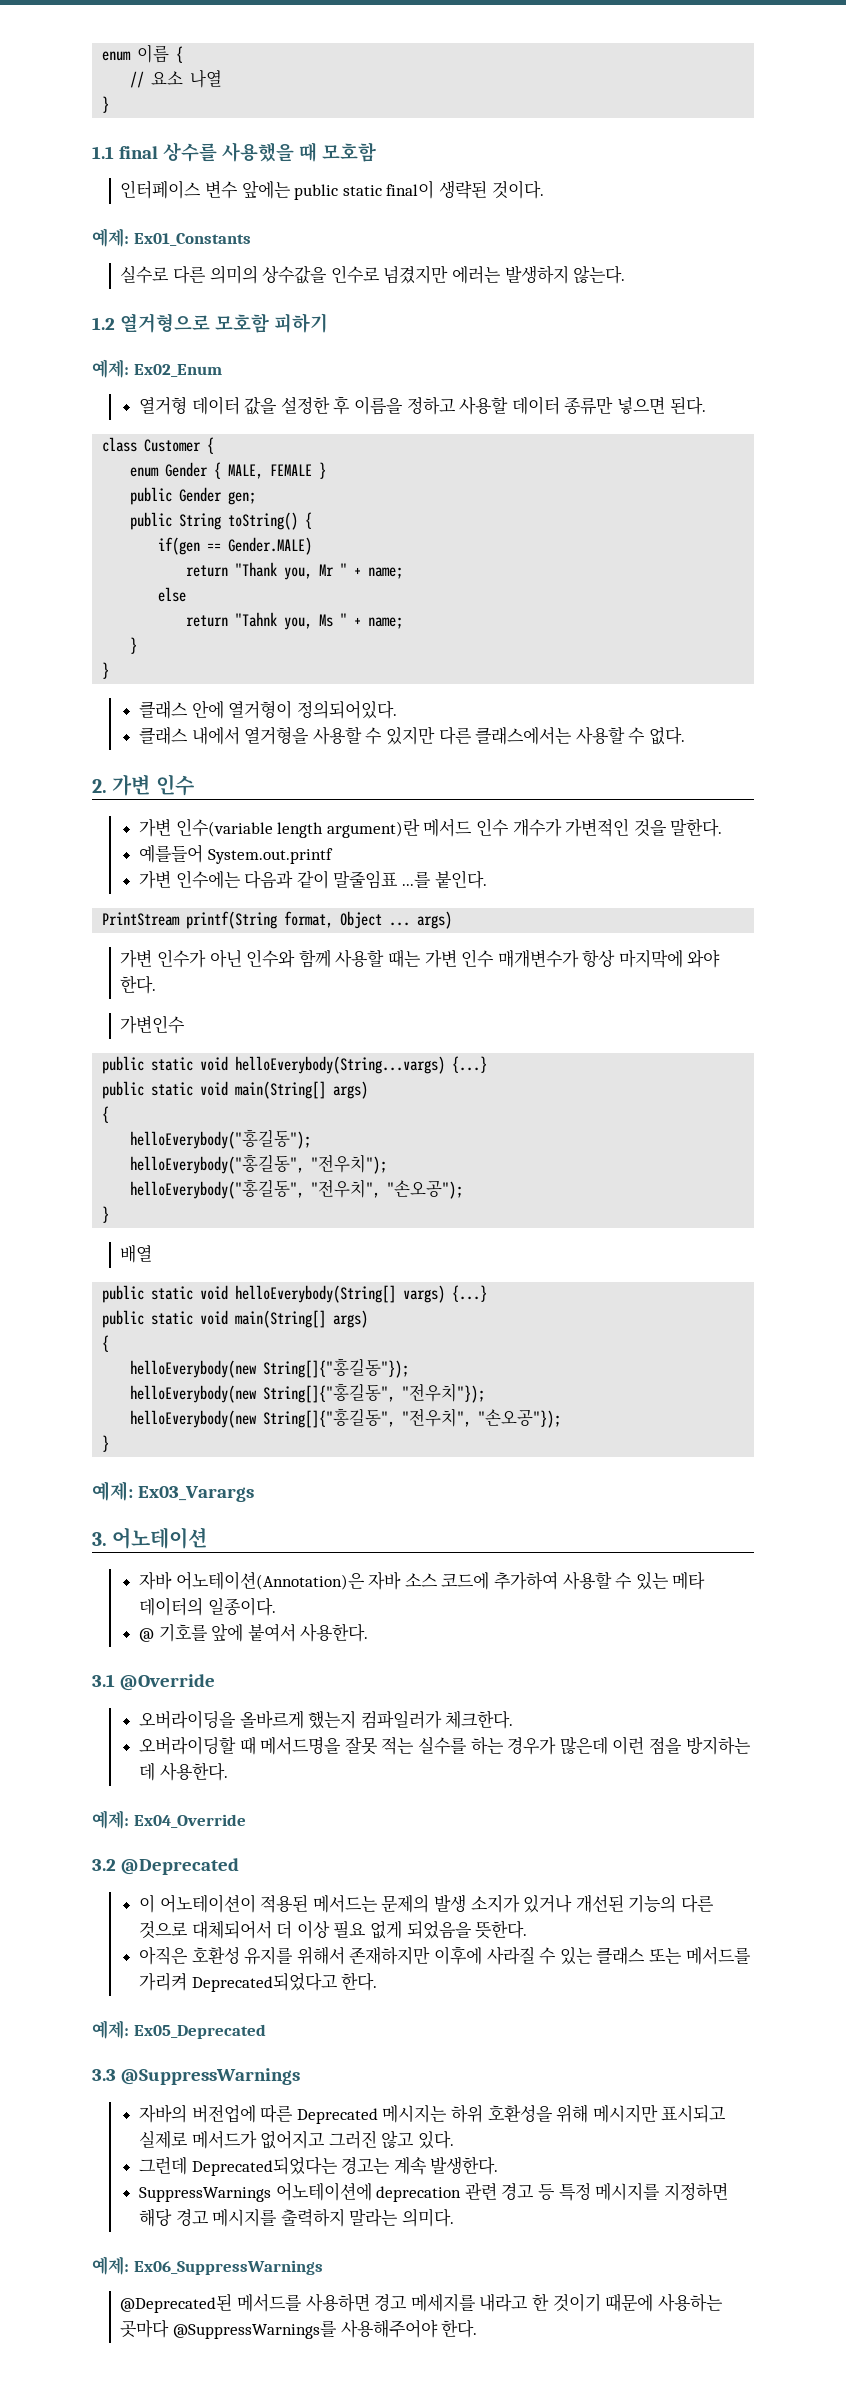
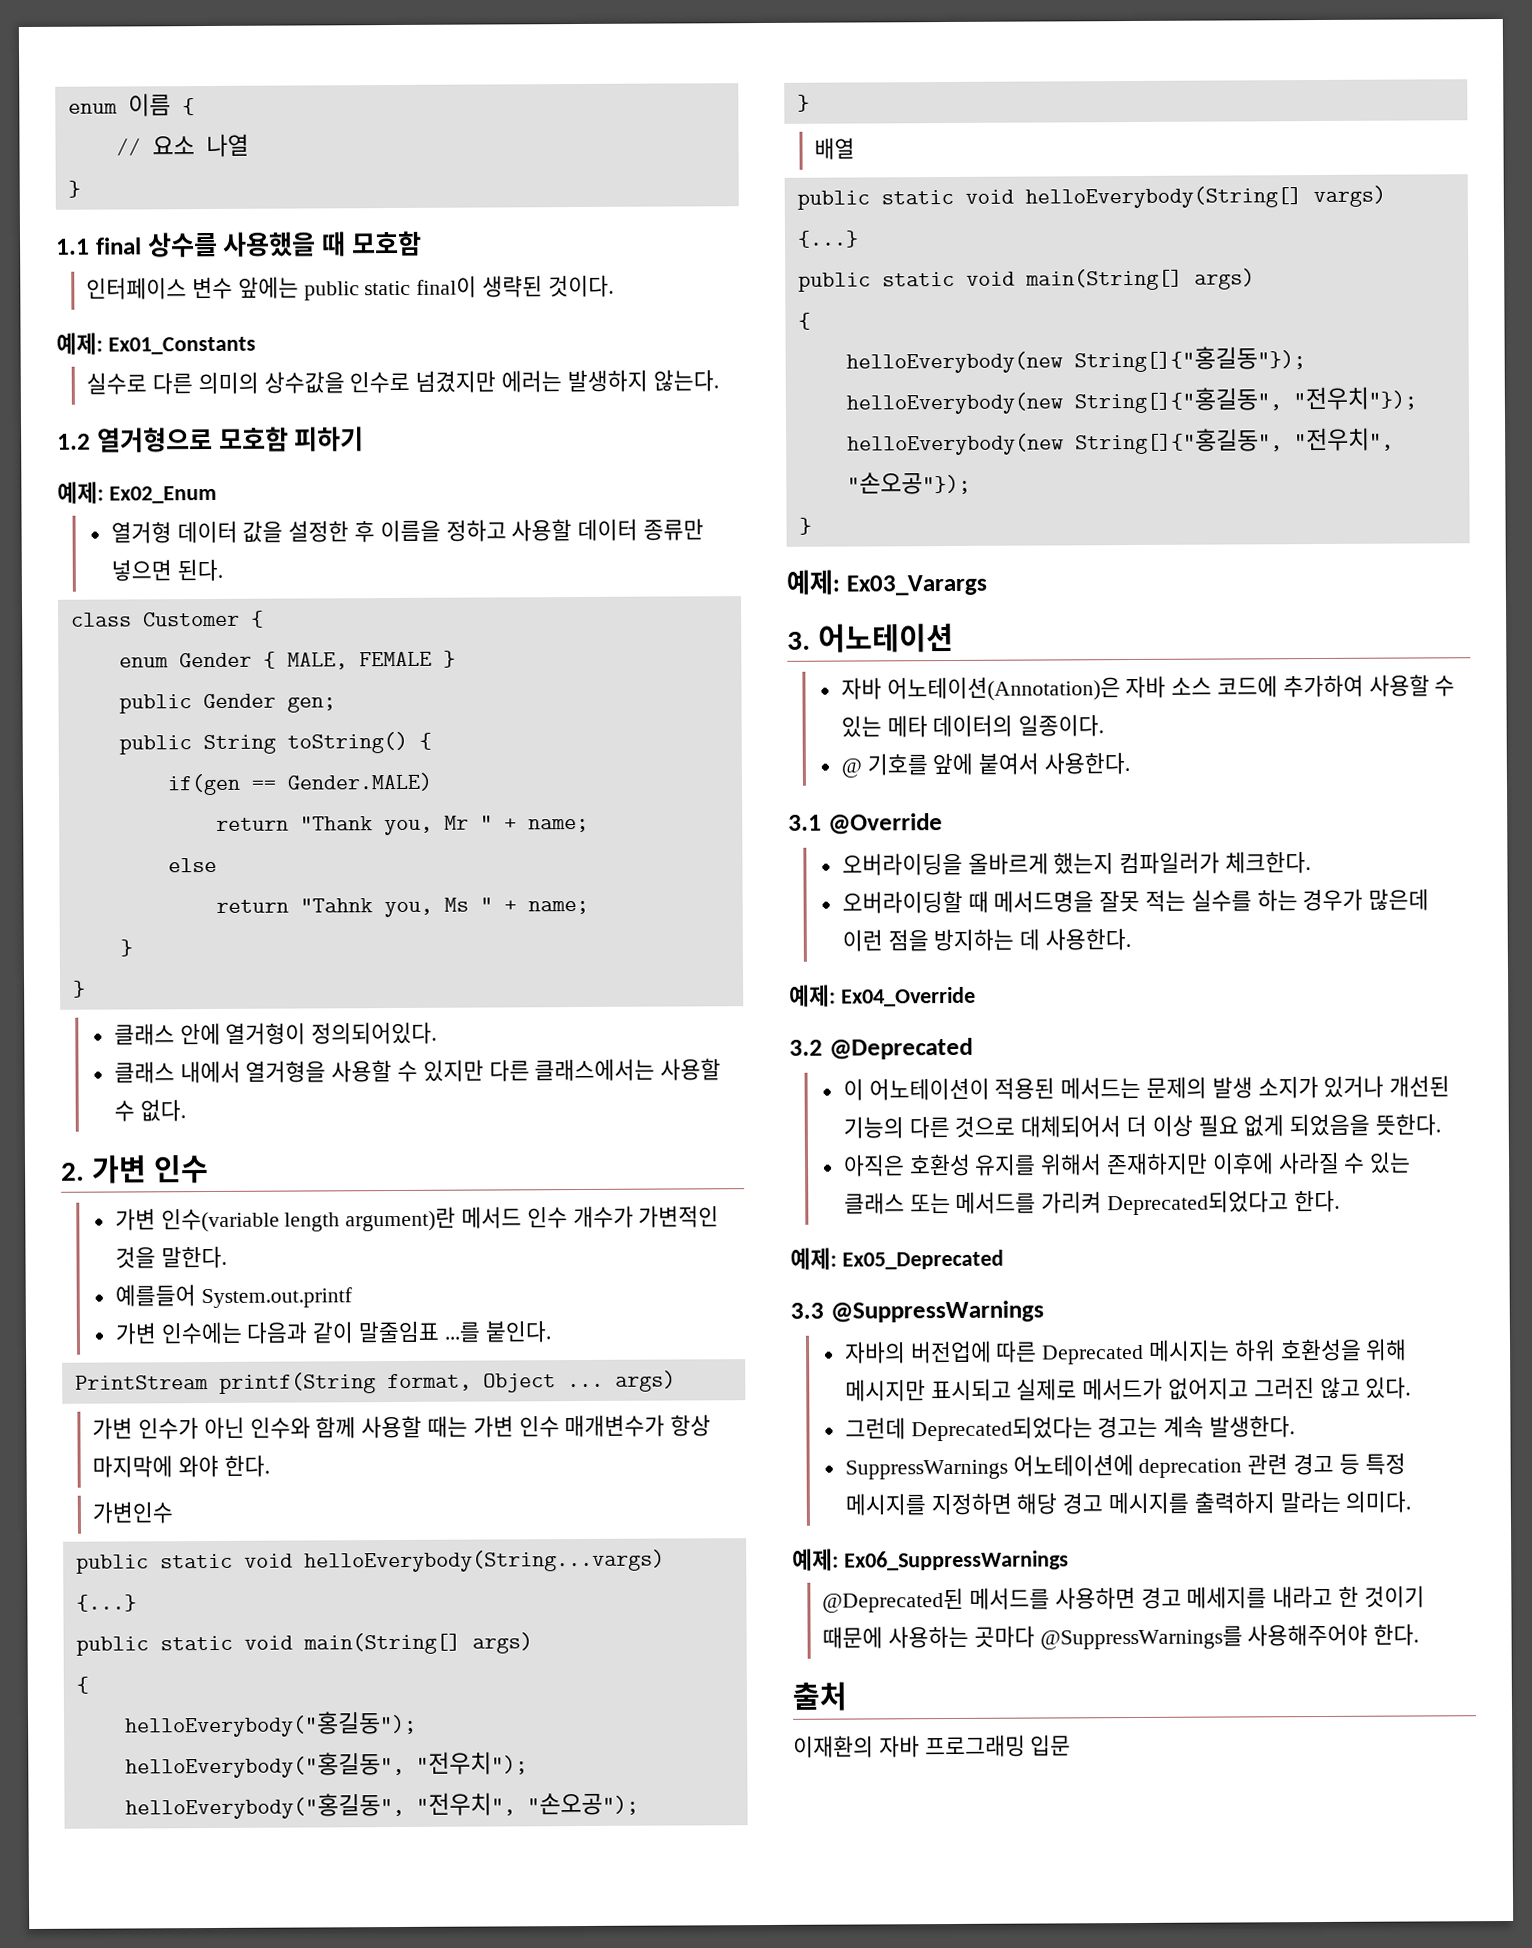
(478, 2328) none -> [792,1681,847,1711] [793,1734,1072,1758] // 출처 // 이재환의 자바 프로그래밍 입문

